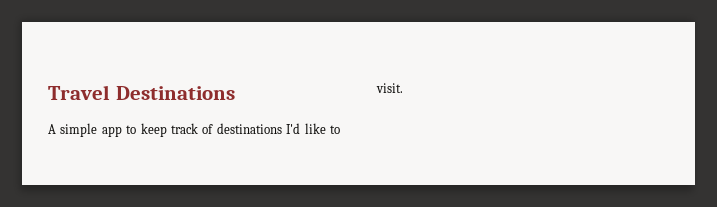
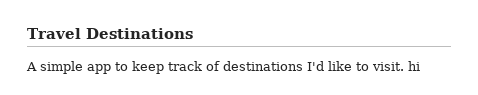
(403, 88) none -> [408,61,420,71] hi

